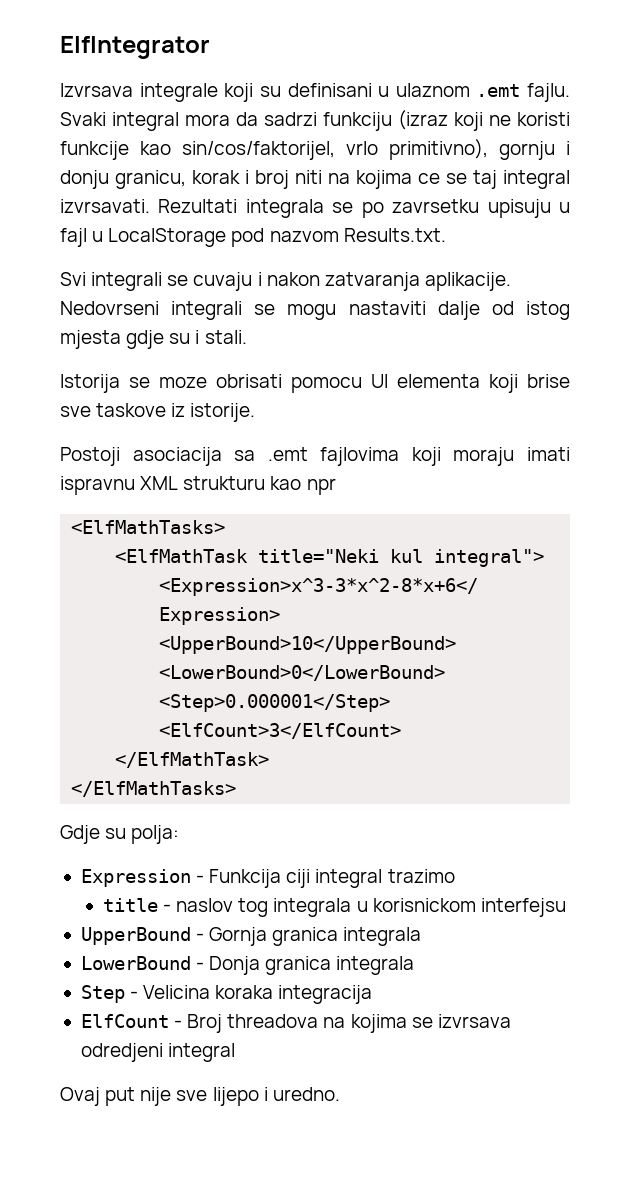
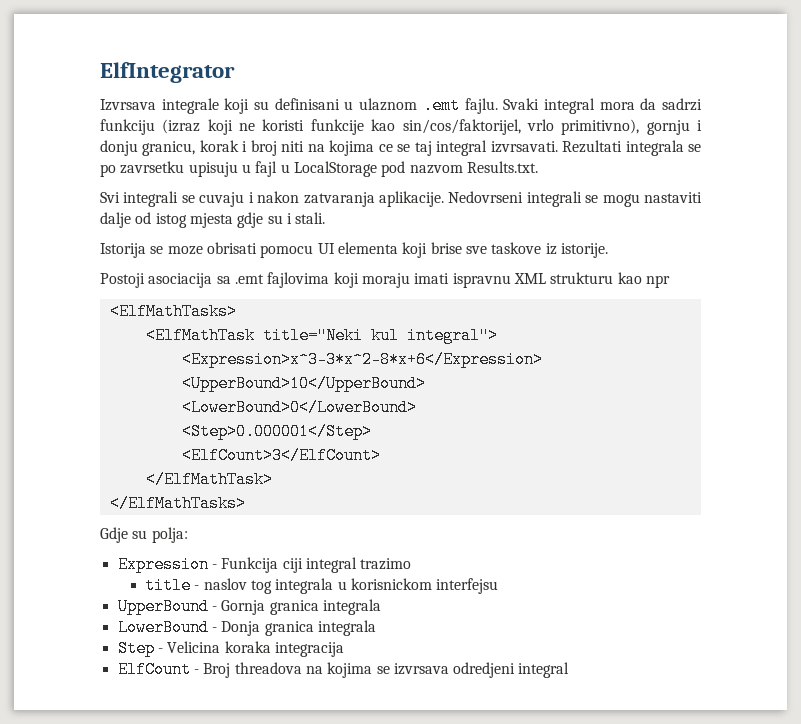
[60,1087,340,1106] // Ovaj put nije sve lijepo i uredno. -> (570, 670) none

